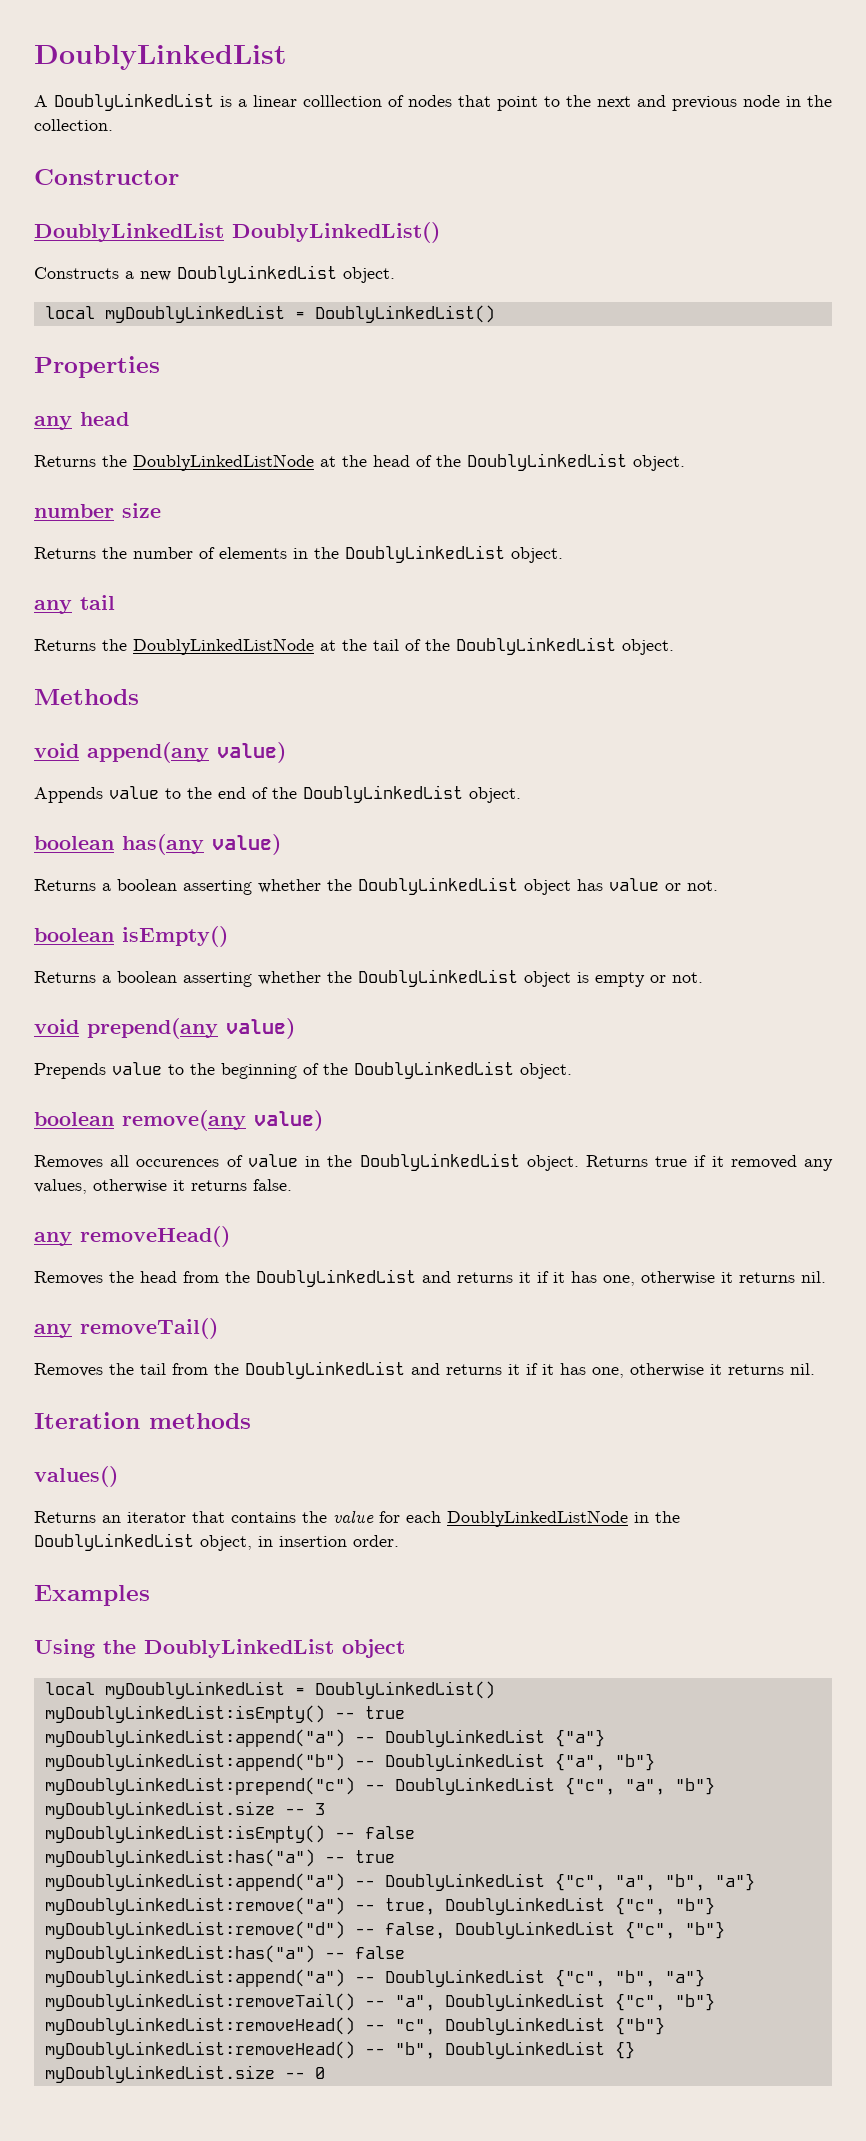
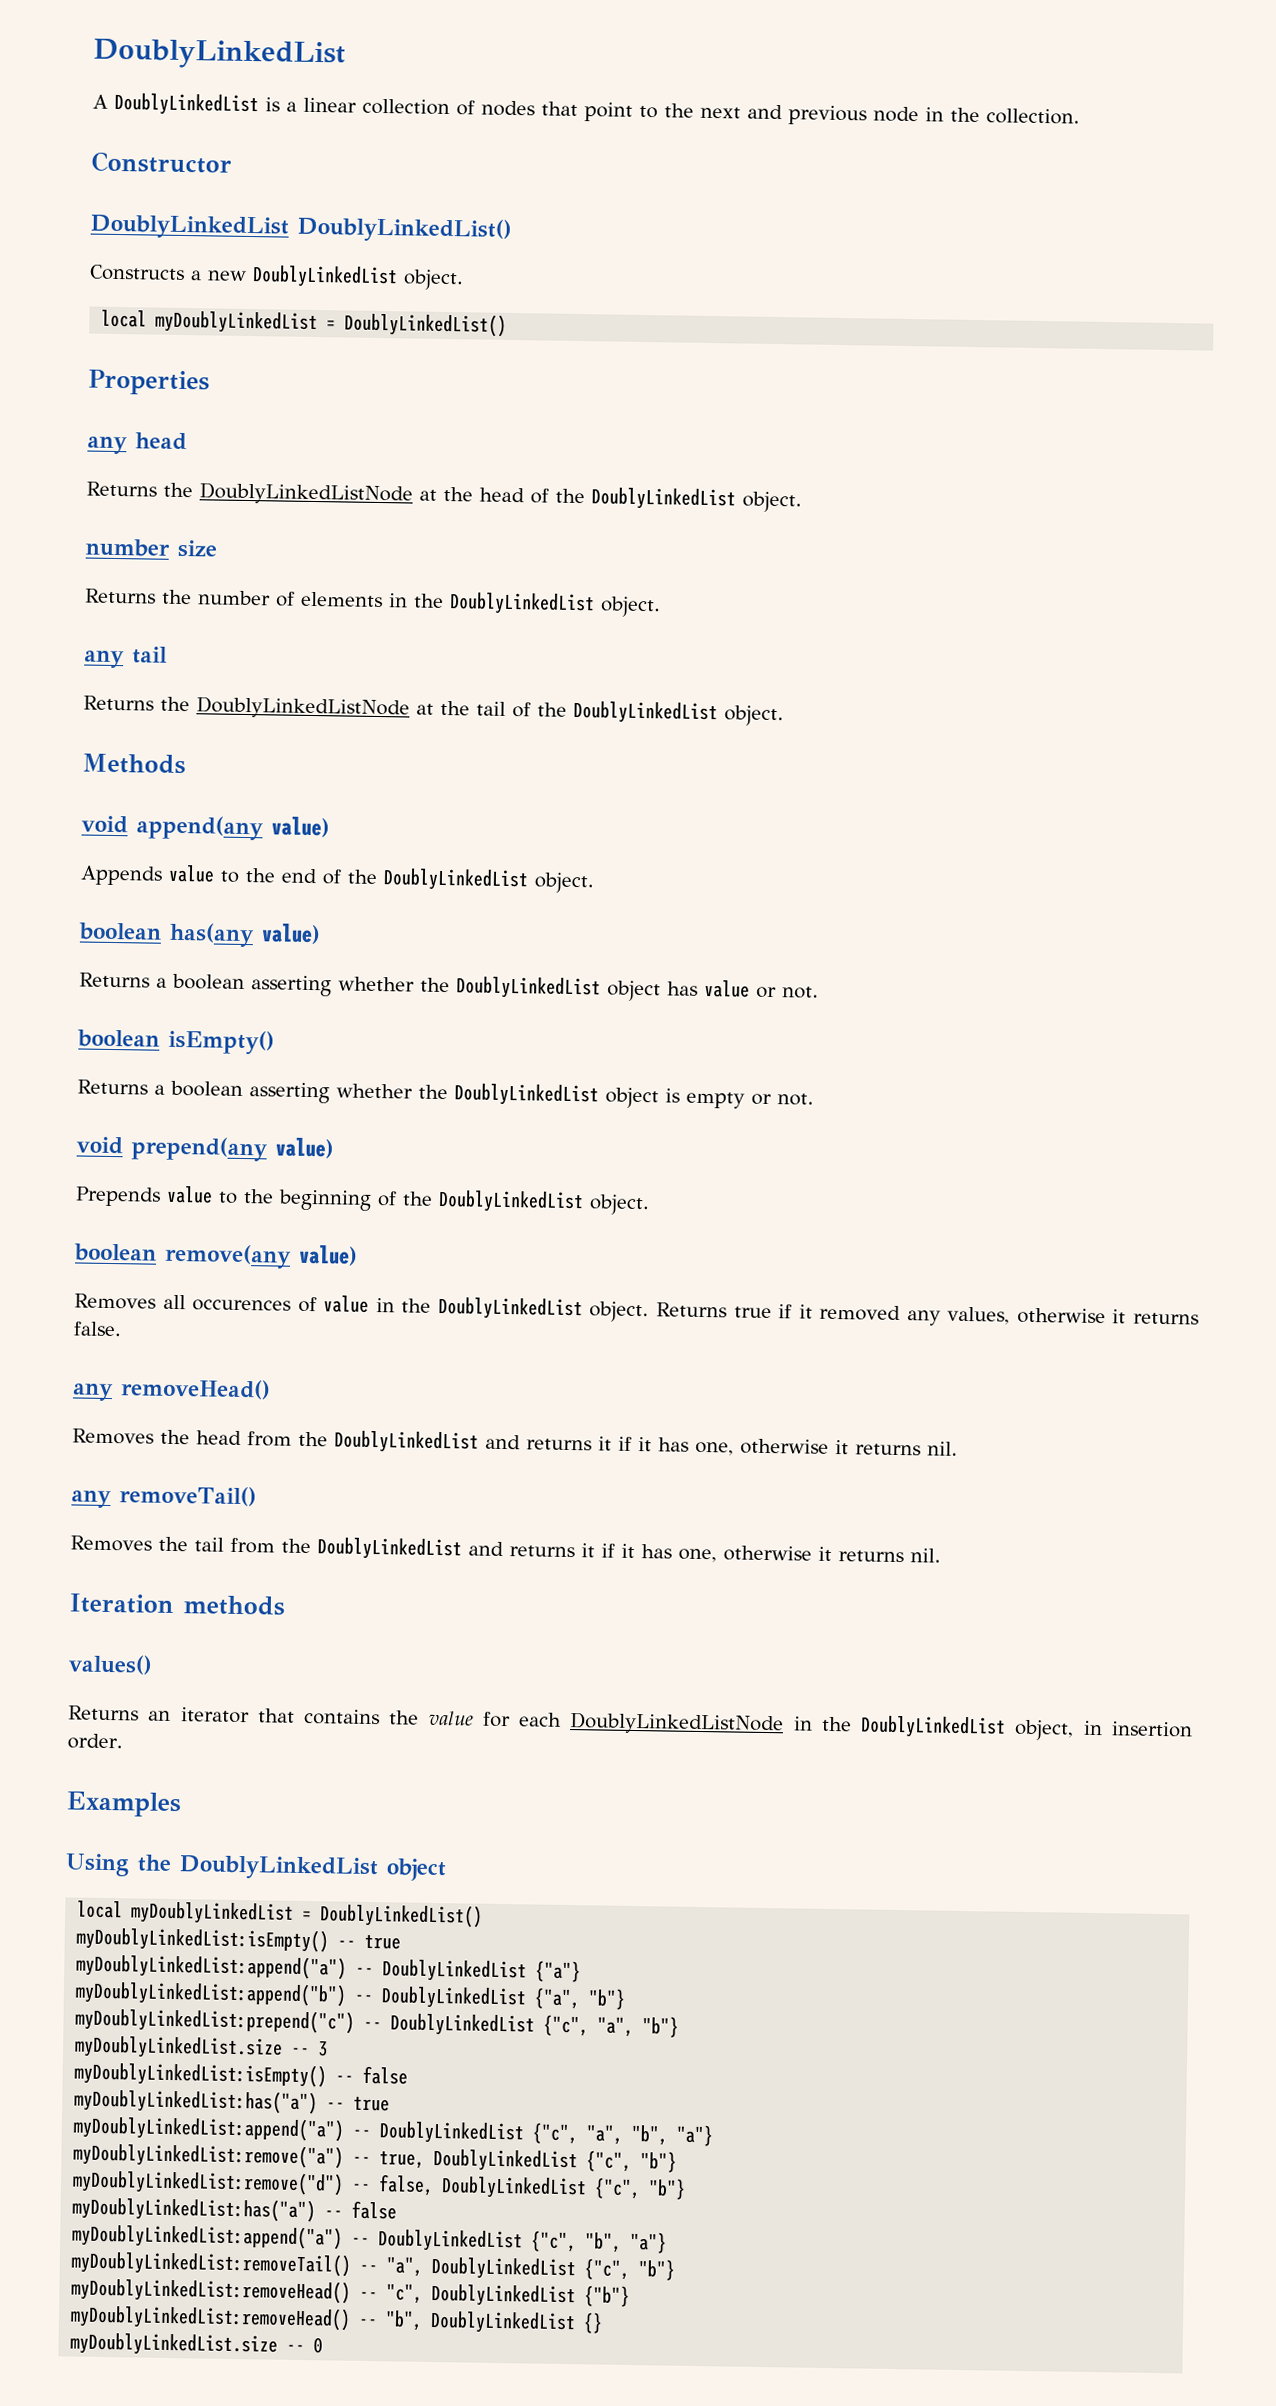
[303,95,382,107] colllection -> [362,98,450,116] collection

